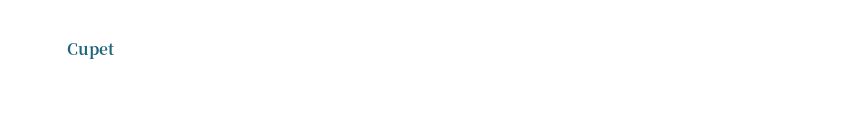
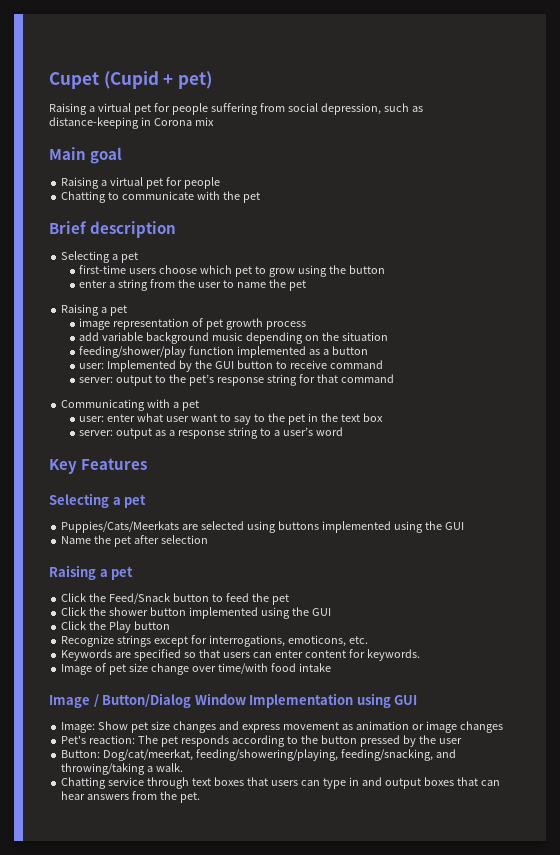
(115, 51) none -> [103,71,212,89] [49,103,423,115] [49,117,214,129] [49,147,123,164] [61,177,220,189] [61,191,260,203] [49,221,177,238] [61,251,139,263] [79,265,386,277] [79,279,307,291] [61,304,128,316] [79,318,307,330] [79,332,389,344] [79,346,369,358] [79,360,384,372] [79,374,395,386] [61,399,200,411] [79,413,384,425] [79,427,344,439] [49,458,148,474] [49,493,147,508] [61,521,464,533] [61,535,208,547] [49,565,134,580] [61,593,289,605] [61,607,331,619] [61,621,171,633] [61,635,368,647] [61,649,420,661] [61,663,331,675] [49,693,418,708] [61,721,503,733] [61,735,462,747] [61,749,456,761] [61,763,184,775] [61,777,500,789] [61,791,200,803] (Cupid + pet) // Raising a virtual pet for people suffering from social depression, such as distance-keeping in Corona mix // Main goal // Raising a virtual pet for people // Chatting to communicate with the pet // Brief description // Selecting a pet // first-time users choose which pet to grow using the button // enter a string from the user to name the pet // Raising a pet // image representation of pet growth process // add variable background music depending on the situation // feeding/shower/play function implemented as a button // user: Implemented by the GUI button to receive command // server: output to the pet’s response string for that command // Communicating with a pet // user: enter what user want to say to the pet in the text box // server: output as a response string to a user’s word // Key Features // Selecting a pet // Puppies/Cats/Meerkats are selected using buttons implemented using the GUI // Name the pet after selection // Raising a pet // Click the Feed/Snack button to feed the pet // Click the shower button implemented using the GUI // Click the Play button // Recognize strings except for interrogations, emoticons, etc. // Keywords are specified so that users can enter content for keywords. // Image of pet size change over time/with food intake // Image / Button/Dialog Window Implementation using GUI // Image: Show pet size changes and express movement as animation or image changes // Pet's reaction: The pet responds according to the button pressed by the user // Button: Dog/cat/meerkat, feeding/showering/playing, feeding/snacking, and throwing/taking a walk. // Chatting service through text boxes that users can type in and output boxes that can hear answers from the pet.

